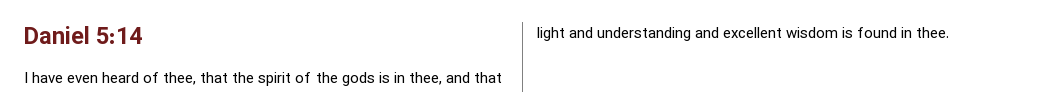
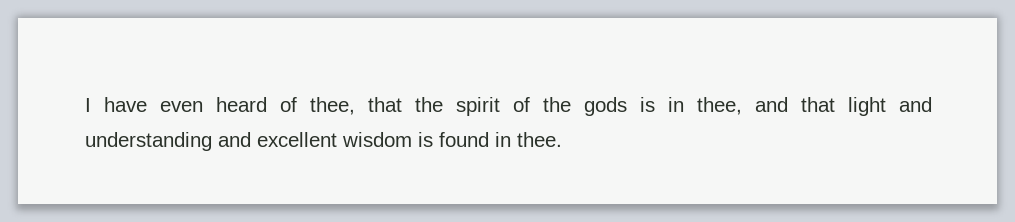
[24,26,143,44] Daniel 5:14 // -> (85, 105) none

